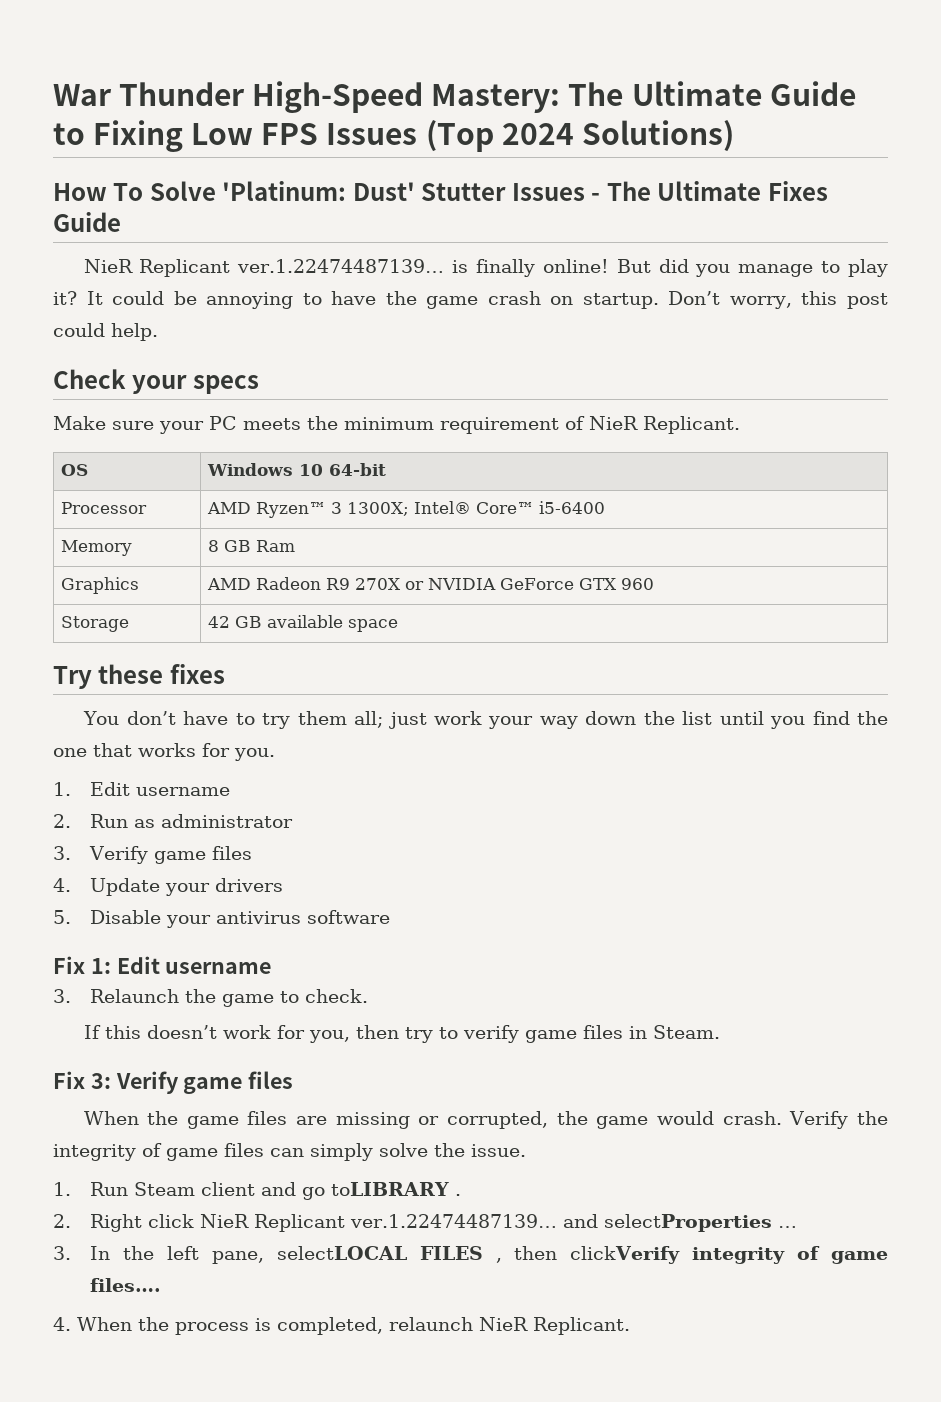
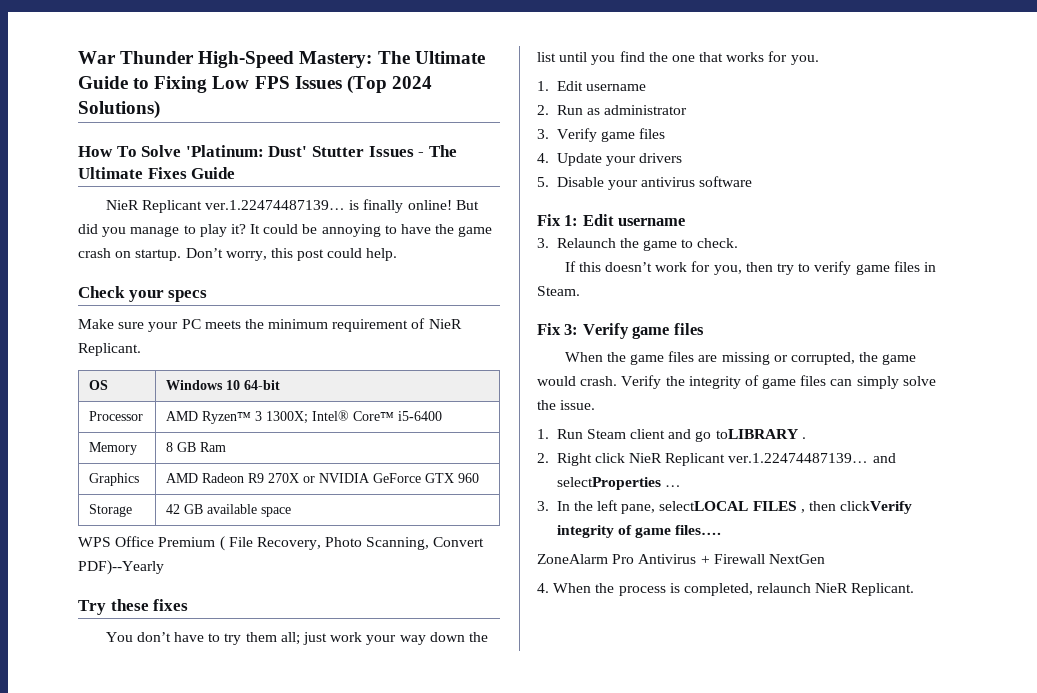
(398, 625) none -> [78,536,485,551] [78,560,164,575] // WPS Office Premium ( File Recovery, Photo Scanning, Convert PDF)--Yearly
(162, 1285) none -> [537,554,825,564] // ZoneAlarm Pro Antivirus + Firewall NextGen

